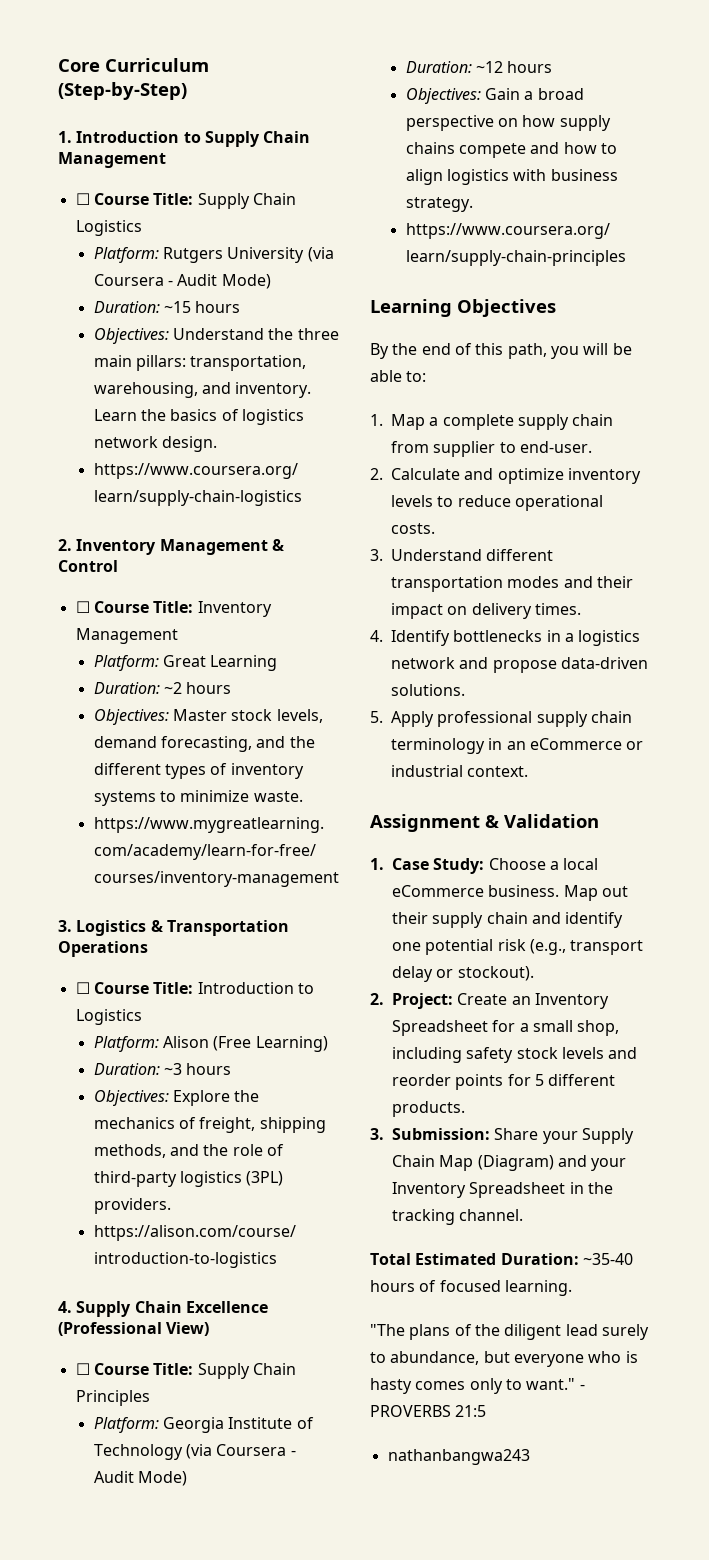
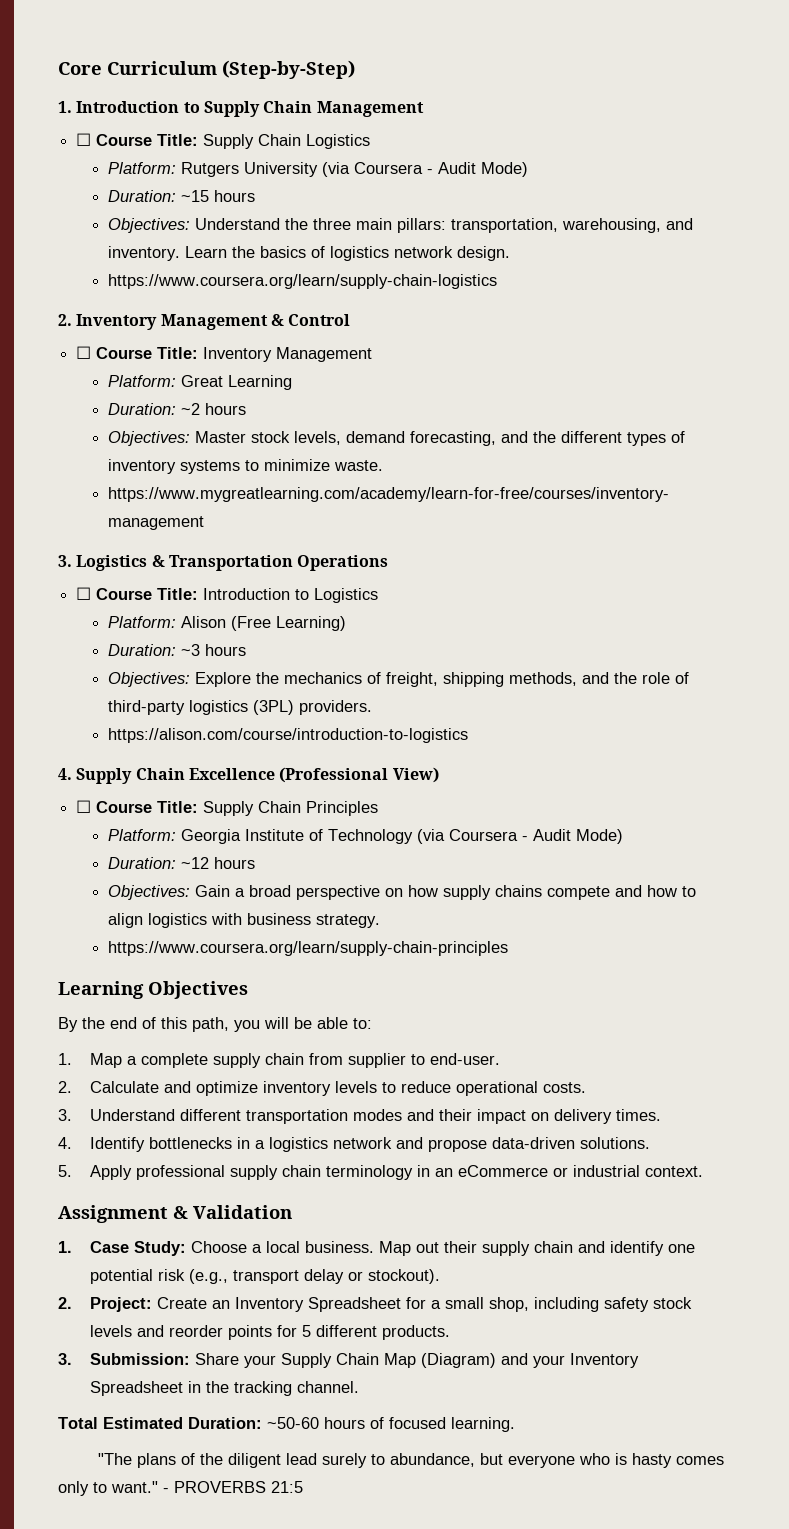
[392,885,484,897] eCommerce -> (300, 1247) none
[582,1253,633,1265] ~35-40 -> [267,1417,319,1429] ~50-60
[387,1449,530,1465] // nathanbangwa243 -> (303, 1487) none

